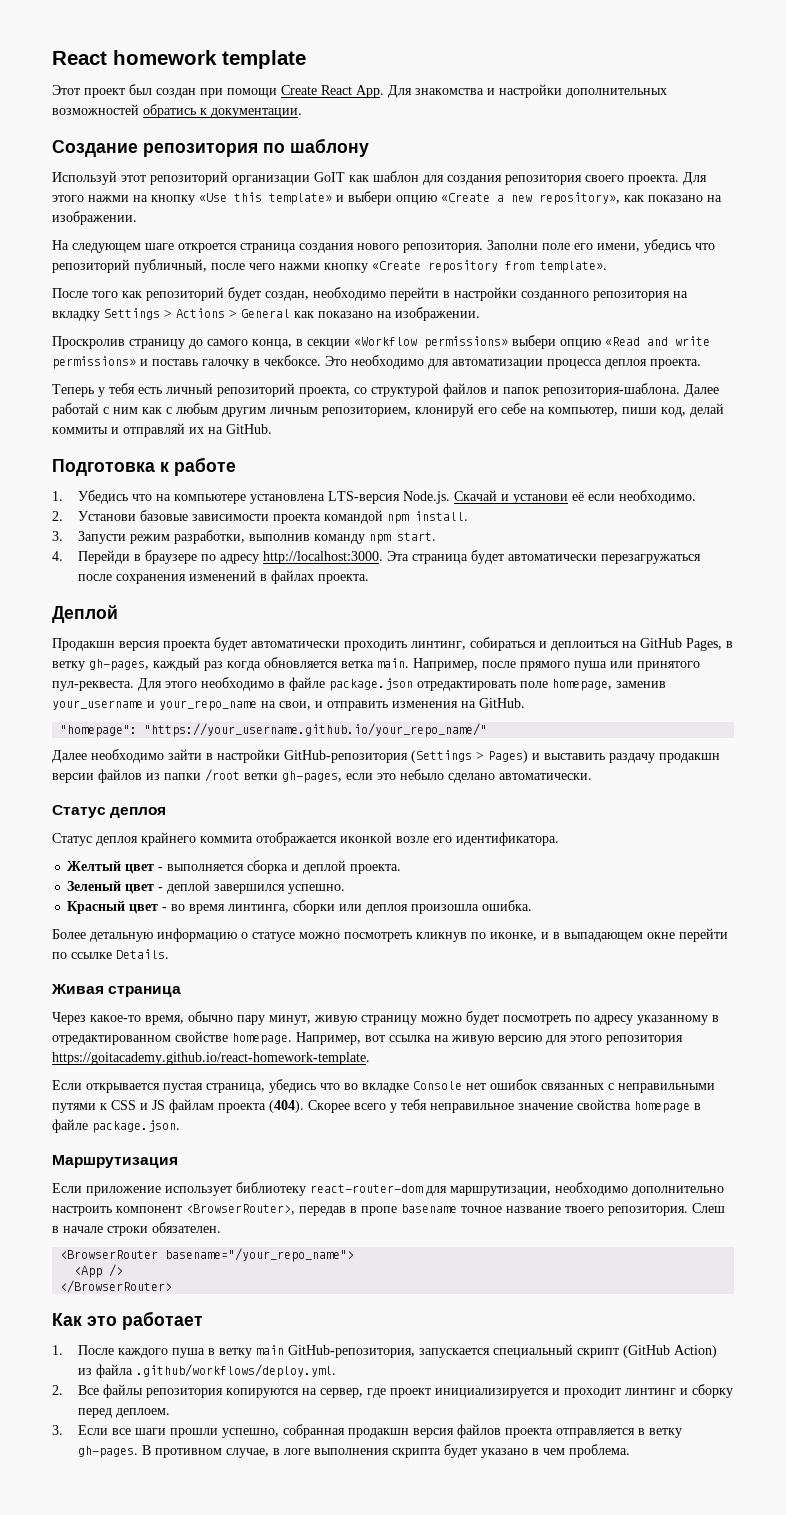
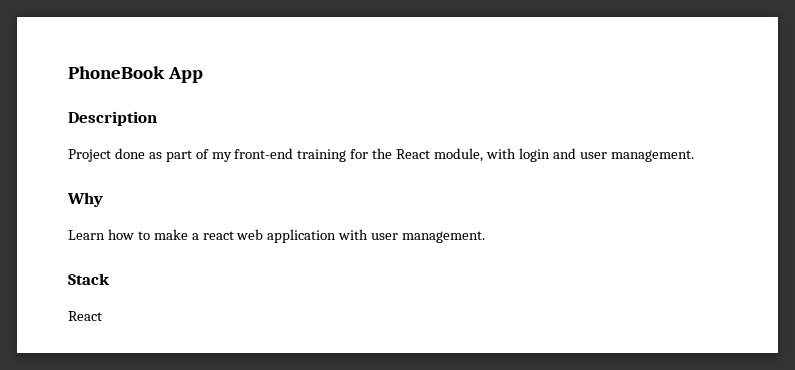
[52,50,306,69] [52,84,667,98] [52,104,302,118] [52,138,369,157] [52,171,707,185] [52,191,722,205] [52,211,137,225] [52,239,715,253] [52,259,607,273] [52,287,688,301] [52,307,480,321] [52,335,710,349] [52,355,701,369] [52,383,719,397] [52,403,724,417] [52,423,272,437] [52,457,236,476] [52,490,696,504] [52,510,468,524] [52,530,436,544] [52,550,701,564] [77,570,369,584] [52,605,118,623] [52,637,733,651] [52,657,700,671] [52,677,666,691] [52,698,525,711] [60,723,488,737] [52,749,720,763] [52,769,592,783] [52,805,167,818] [52,832,559,846] [67,860,402,874] [67,880,346,894] [67,900,533,914] [52,928,728,942] [52,949,169,959] [51,984,182,997] [52,1011,719,1025] [52,1031,683,1045] [52,1052,370,1065] [52,1079,715,1093] [52,1099,701,1113] [52,1119,180,1133] [52,1155,178,1168] [52,1182,724,1196] [52,1203,725,1216] [52,1222,221,1236] [60,1248,355,1262] [74,1264,124,1278] [60,1280,173,1293] [52,1311,203,1330] [52,1344,717,1358] [77,1364,336,1378] [52,1384,733,1398] [77,1408,170,1418] [52,1424,682,1438] [77,1444,630,1458] React homework template // Этот проект был создан при помощи Create React App. Для знакомства и настройки дополнительных возможностей обратись к документации. // Создание репозитория по шаблону // Используй этот репозиторий организации GoIT как шаблон для создания репозитория своего проекта. Для этого нажми на кнопку «Use this template» и выбери опцию «Create a new repository», как показано на изображении. // На следующем шаге откроется страница создания нового репозитория. Заполни поле его имени, убедись что репозиторий публичный, после чего нажми кнопку «Create repository from template». // После того как репозиторий будет создан, необходимо перейти в настройки созданного репозитория на вкладку Settings > Actions > General как показано на изображении. // Проскролив страницу до самого конца, в секции «Workflow permissions» выбери опцию «Read and write permissions» и поставь галочку в чекбоксе. Это необходимо для автоматизации процесса деплоя проекта. // Теперь у тебя есть личный репозиторий проекта, со структурой файлов и папок репозитория-шаблона. Далее работай с ним как с любым другим личным репозиторием, клонируй его себе на компьютер, пиши код, делай коммиты и отправляй их на GitHub. // Подготовка к работе // 1. Убедись что на компьютере установлена LTS-версия Node.js. Скачай и установи её если необходимо. // 2. Установи базовые зависимости проекта командой npm install. // 3. Запусти режим разработки, выполнив команду npm start. // 4. Перейди в браузере по адресу http://localhost:3000. Эта страница будет автоматически перезагружаться после сохранения изменений в файлах проекта. // Деплой // Продакшн версия проекта будет автоматически проходить линтинг, собираться и деплоиться на GitHub Pages, в ветку gh-pages, каждый раз когда обновляется ветка main. Например, после прямого пуша или принятого пул-реквеста. Для этого необходимо в файле package.json отредактировать поле homepage, заменив your_username и your_repo_name на свои, и отправить изменения на GitHub. // "homepage": "https://your_username.github.io/your_repo_name/" // Далее необходимо зайти в настройки GitHub-репозитория (Settings > Pages) и выставить раздачу продакшн версии файлов из папки /root ветки gh-pages, если это небыло сделано автоматически. // Статус деплоя // Статус деплоя крайнего коммита отображается иконкой возле его идентификатора. // Желтый цвет - выполняется сборка и деплой проекта. // Зеленый цвет - деплой завершился успешно. // Красный цвет - во время линтинга, сборки или деплоя произошла ошибка. // Более детальную информацию о статусе можно посмотреть кликнув по иконке, и в выпадающем окне перейти по ссылке Details. // Живая страница // Через какое-то время, обычно пару минут, живую страницу можно будет посмотреть по адресу указанному в отредактированном свойстве homepage. Например, вот ссылка на живую версию для этого репозитория https://goitacademy.github.io/react-homework-template. // Если открывается пустая страница, убедись что во вкладке Console нет ошибок связанных с неправильными путями к CSS и JS файлам проекта (404). Скорее всего у тебя неправильное значение свойства homepage в файле package.json. // Маршрутизация // Если приложение использует библиотеку react-router-dom для маршрутизации, необходимо дополнительно настроить компонент <BrowserRouter>, передав в пропе basename точное название твоего репозитория. Слеш в начале строки обязателен. // <BrowserRouter basename="/your_repo_name"> // <App /> // </BrowserRouter> // Как это работает // 1. После каждого пуша в ветку main GitHub-репозитория, запускается специальный скрипт (GitHub Action) из файла .github/workflows/deploy.yml. // 2. Все файлы репозитория копируются на сервер, где проект инициализируется и проходит линтинг и сборку перед деплоем. // 3. Если все шаги прошли успешно, собранная продакшн версия файлов проекта отправляется в ветку gh-pages. В противном случае, в логе выполнения скрипта будет указано в чем проблема. -> [68,66,203,83] [68,111,157,126] [68,148,694,162] [67,192,103,207] [68,229,486,243] [68,273,110,285] [68,311,102,321] PhoneBook App // Description // Project done as part of my front-end training for the React module, with login and user management. // Why // Learn how to make a react web application with user management. // Stack // React

